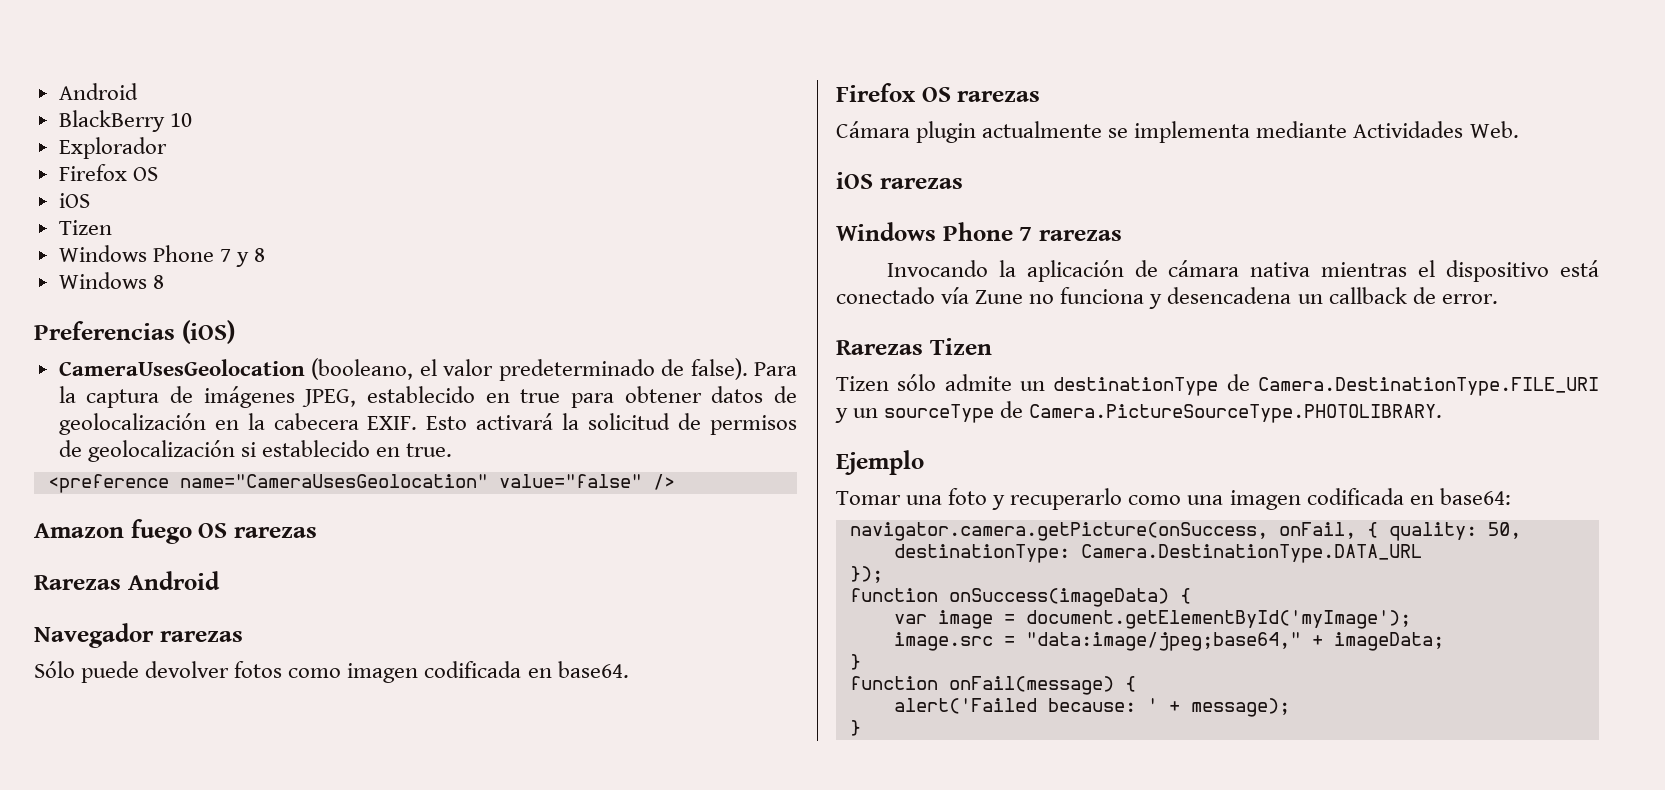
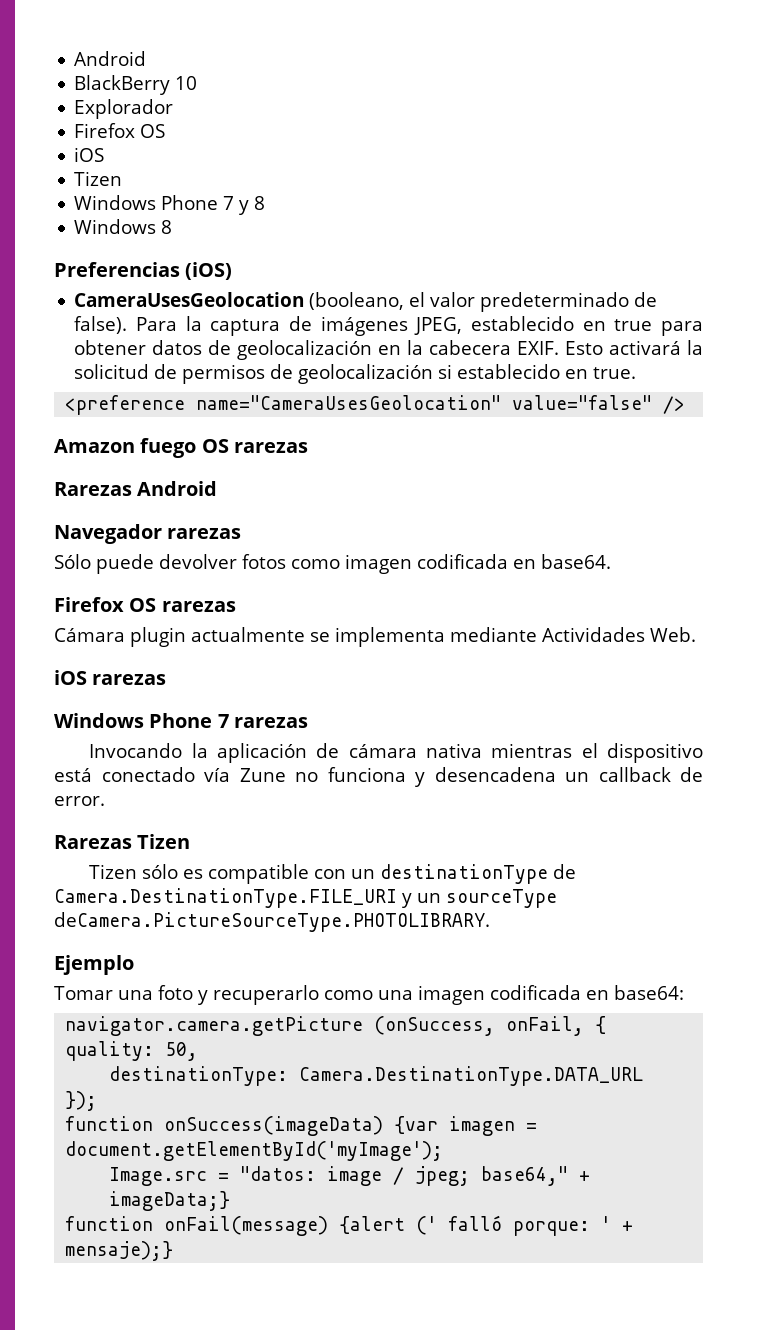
[944,374,1012,391] admite -> [183,864,347,884] es compatible con
[1000,401,1443,423] de Camera.PictureSourceType.PHOTOLIBRARY. -> [54,912,490,932] deCamera.PictureSourceType.PHOTOLIBRARY.
[849,522,1268,541] navigator.camera.getPicture(onSuccess, -> [65,1016,496,1036] navigator.camera.getPicture (onSuccess,
[1179,588,1191,604] [893,610,993,629] { // var image -> [394,1116,516,1136] {var imagen
[893,632,1444,651] [849,654,861,670] [849,676,1136,695] [893,698,1290,717] [849,720,861,736] image.src = "data:image/jpeg;base64," + imageData; // } // function onFail(message) { // alert('Failed because: ' + message); // } -> [109,1166,591,1186] [109,1191,231,1211] [65,1215,634,1236] [65,1241,174,1261] Image.src = "datos: image / jpeg; base64," + imageData;} // function onFail(message) {alert (' falló porque: ' + mensaje);}

